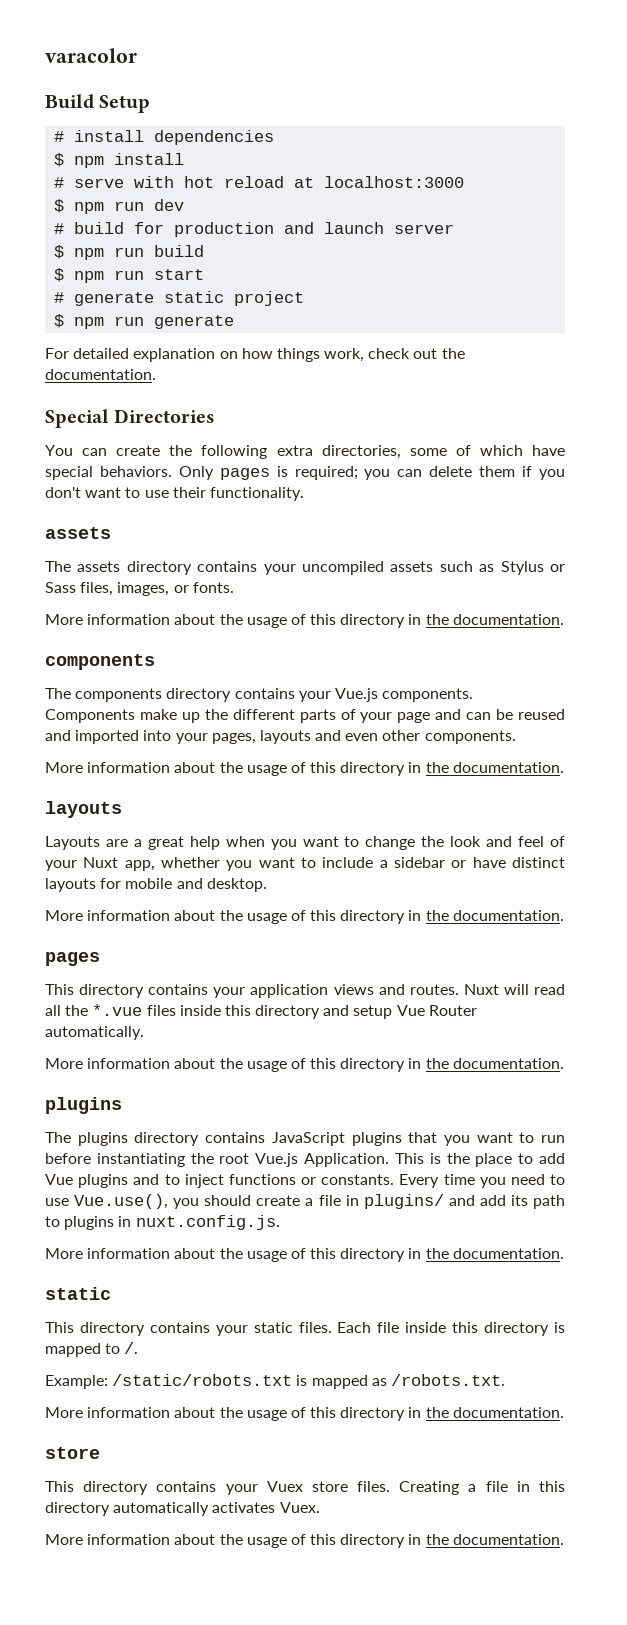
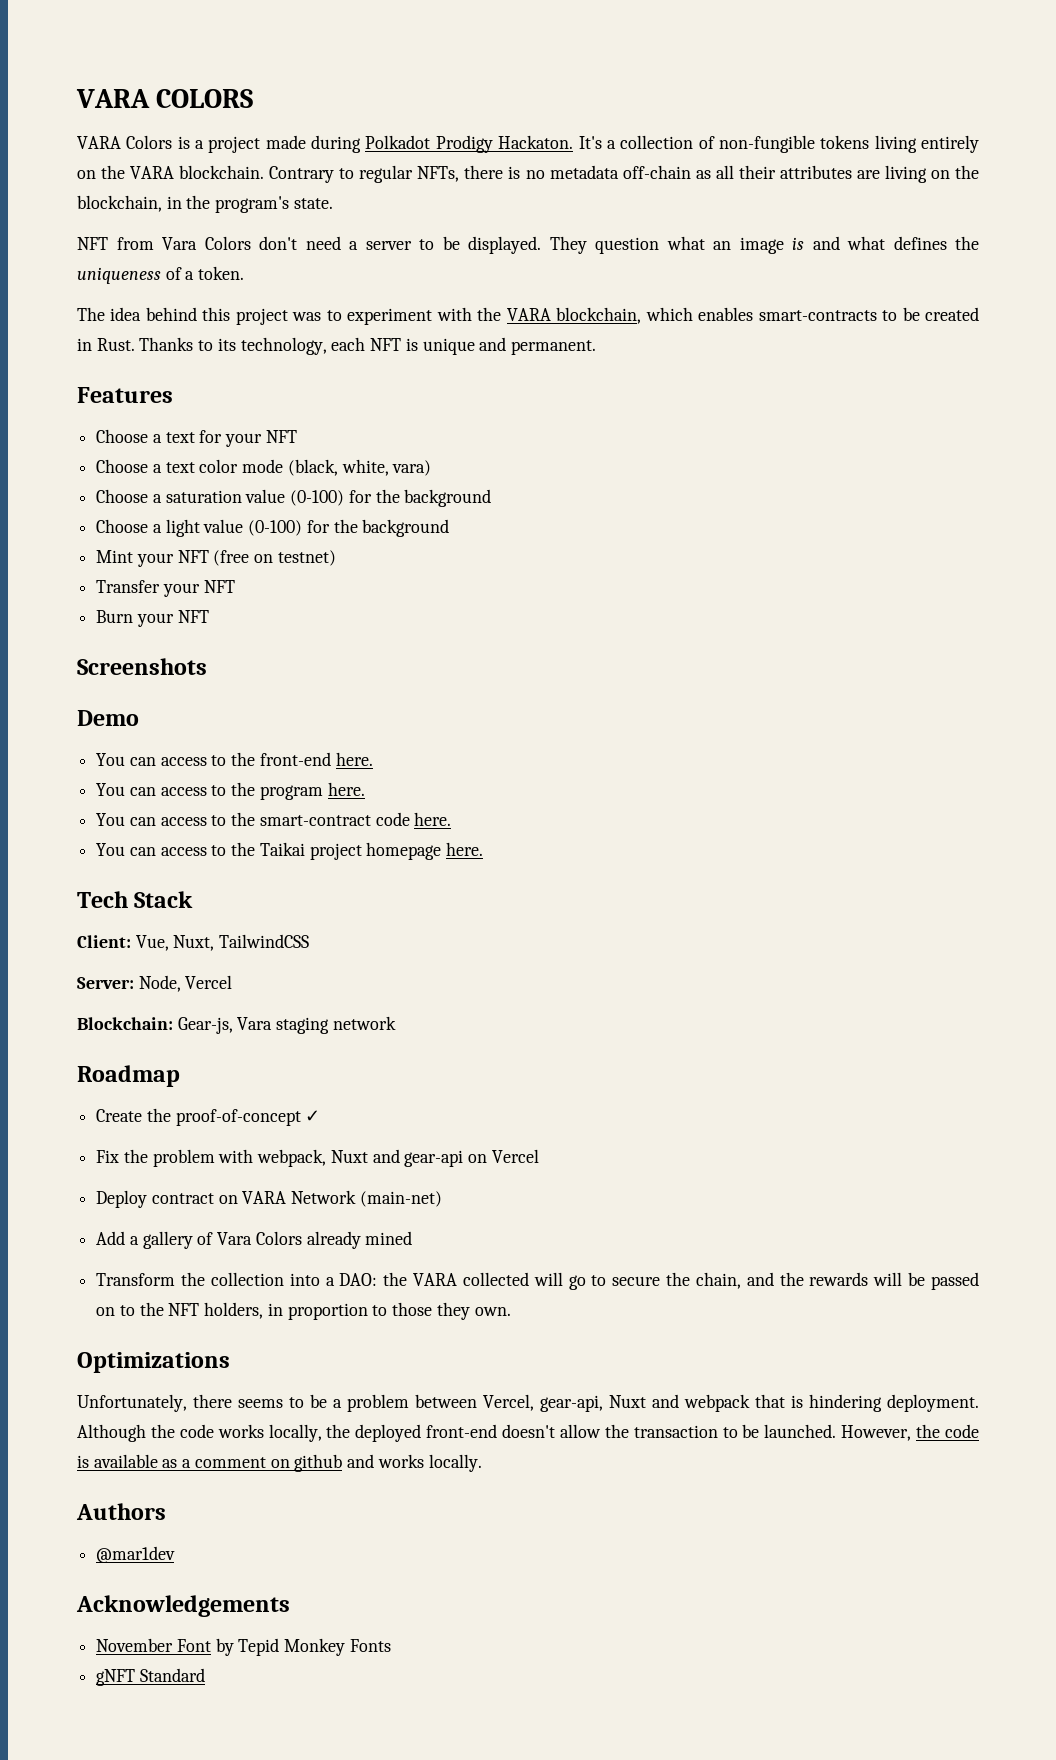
[45,48,137,63] [45,94,151,113] [54,130,275,145] [54,153,185,168] [54,176,465,188] [54,199,185,214] [54,222,455,237] [54,245,205,260] [54,268,205,283] [54,291,305,306] [54,314,235,329] [45,348,465,362] [45,369,156,380] [45,409,216,428] [45,445,566,459] [45,466,566,480] [45,487,304,501] [45,527,111,539] [45,561,565,575] [45,582,234,596] [45,614,564,628] [45,654,155,670] [45,688,474,702] [45,709,566,723] [45,730,516,744] [45,762,564,776] [45,801,122,818] [45,836,565,850] [45,857,565,871] [45,878,267,892] [45,910,564,924] [45,952,100,966] [45,984,566,998] [45,1004,477,1019] [45,1026,144,1040] [45,1058,564,1072] [45,1097,122,1114] [45,1132,565,1146] [45,1153,565,1167] [45,1174,566,1188] [45,1194,565,1209] [45,1215,280,1230] [45,1248,564,1262] [45,1287,111,1300] [45,1322,566,1336] [45,1342,139,1357] [45,1374,505,1389] [45,1407,564,1421] [45,1447,100,1459] [45,1481,565,1495] [45,1502,320,1516] [45,1534,564,1548] varacolor // Build Setup // # install dependencies // $ npm install // # serve with hot reload at localhost:3000 // $ npm run dev // # build for production and launch server // $ npm run build // $ npm run start // # generate static project // $ npm run generate // For detailed explanation on how things work, check out the documentation. // Special Directories // You can create the following extra directories, some of which have special behaviors. Only pages is required; you can delete them if you don't want to use their functionality. // assets // The assets directory contains your uncompiled assets such as Stylus or Sass files, images, or fonts. // More information about the usage of this directory in the documentation. // components // The components directory contains your Vue.js components. Components make up the different parts of your page and can be reused and imported into your pages, layouts and even other components. // More information about the usage of this directory in the documentation. // layouts // Layouts are a great help when you want to change the look and feel of your Nuxt app, whether you want to include a sidebar or have distinct layouts for mobile and desktop. // More information about the usage of this directory in the documentation. // pages // This directory contains your application views and routes. Nuxt will read all the *.vue files inside this directory and setup Vue Router automatically. // More information about the usage of this directory in the documentation. // plugins // The plugins directory contains JavaScript plugins that you want to run before instantiating the root Vue.js Application. This is the place to add Vue plugins and to inject functions or constants. Every time you need to use Vue.use(), you should create a file in plugins/ and add its path to plugins in nuxt.config.js. // More information about the usage of this directory in the documentation. // static // This directory contains your static files. Each file inside this directory is mapped to /. // Example: /static/robots.txt is mapped as /robots.txt. // More information about the usage of this directory in the documentation. // store // This directory contains your Vuex store files. Creating a file in this directory automatically activates Vuex. // More information about the usage of this directory in the documentation. -> [76,89,254,108] [77,135,980,153] [77,165,979,183] [77,195,333,213] [77,236,979,254] [77,266,245,284] [77,307,980,325] [77,337,596,355] [77,387,173,403] [96,429,297,447] [96,459,432,476] [96,489,492,507] [96,519,450,537] [96,550,336,567] [96,580,235,597] [96,610,209,627] [77,658,207,675] [77,710,139,726] [96,752,373,766] [96,782,365,800] [96,812,452,826] [96,842,484,860] [77,891,194,908] [77,934,310,951] [77,975,233,992] [77,1016,396,1034] [77,1065,180,1087] [96,1108,321,1126] [96,1149,539,1167] [96,1190,442,1208] [96,1231,413,1249] [96,1272,979,1290] [96,1302,511,1320] [77,1352,230,1373] [77,1394,979,1412] [77,1424,979,1442] [77,1454,482,1472] [76,1503,166,1520] [96,1546,176,1563] [76,1595,290,1617] [96,1638,391,1656] [96,1668,205,1686] VARA COLORS // VARA Colors is a project made during Polkadot Prodigy Hackaton. It's a collection of non-fungible tokens living entirely on the VARA blockchain. Contrary to regular NFTs, there is no metadata off-chain as all their attributes are living on the blockchain, in the program's state. // NFT from Vara Colors don't need a server to be displayed. They question what an image is and what defines the uniqueness of a token. // The idea behind this project was to experiment with the VARA blockchain, which enables smart-contracts to be created in Rust. Thanks to its technology, each NFT is unique and permanent. // Features // Choose a text for your NFT // Choose a text color mode (black, white, vara) // Choose a saturation value (0-100) for the background // Choose a light value (0-100) for the background // Mint your NFT (free on testnet) // Transfer your NFT // Burn your NFT // Screenshots // Demo // You can access to the front-end here. // You can access to the program here. // You can access to the smart-contract code here. // You can access to the Taikai project homepage here. // Tech Stack // Client: Vue, Nuxt, TailwindCSS // Server: Node, Vercel // Blockchain: Gear-js, Vara staging network // Roadmap // Create the proof-of-concept ✓ // Fix the problem with webpack, Nuxt and gear-api on Vercel // Deploy contract on VARA Network (main-net) // Add a gallery of Vara Colors already mined // Transform the collection into a DAO: the VARA collected will go to secure the chain, and the rewards will be passed on to the NFT holders, in proportion to those they own. // Optimizations // Unfortunately, there seems to be a problem between Vercel, gear-api, Nuxt and webpack that is hindering deployment. Although the code works locally, the deployed front-end doesn't allow the transaction to be launched. However, the code is available as a comment on github and works locally. // Authors // @mar1dev // Acknowledgements // November Font by Tepid Monkey Fonts // gNFT Standard

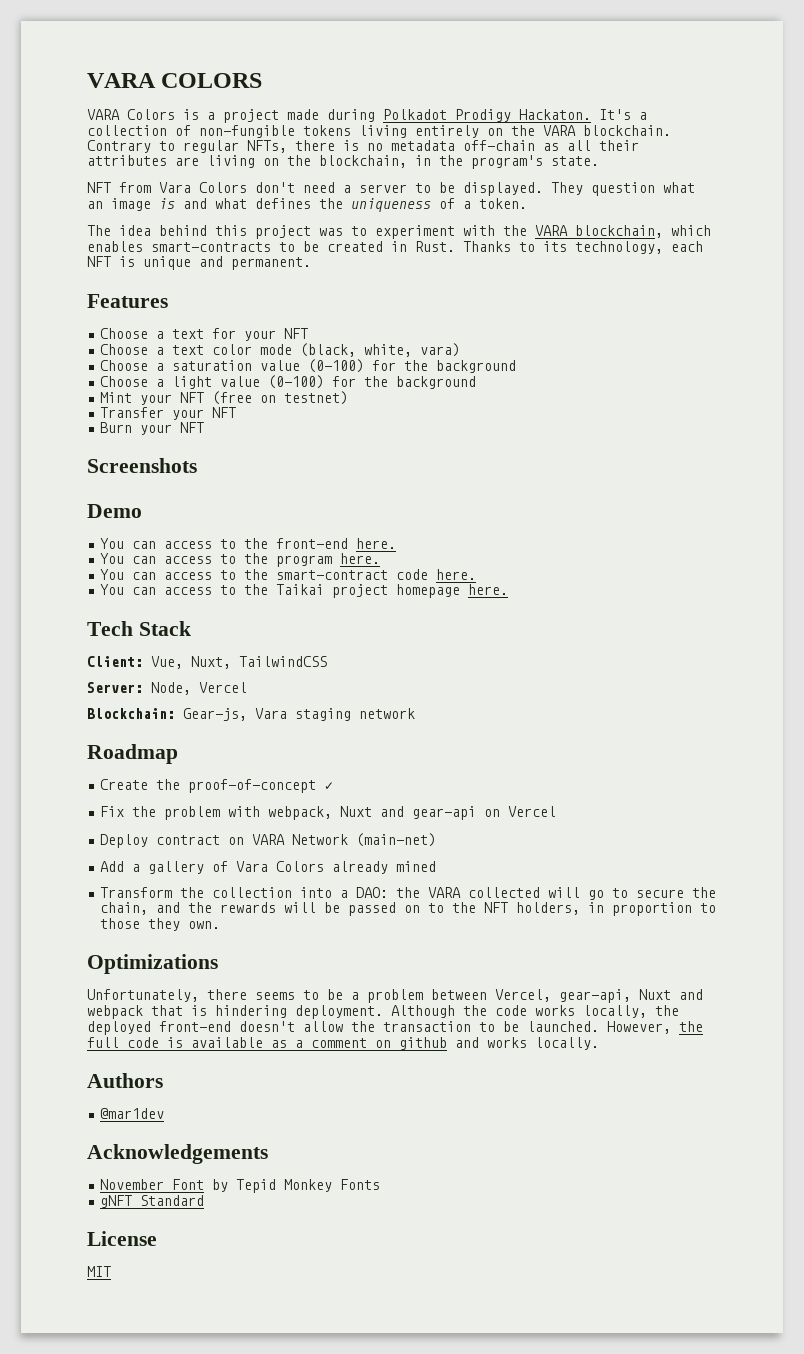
(941, 1431) none -> [87,1037,119,1048] full
(205, 1675) none -> [87,1231,157,1246] [87,1266,111,1277] // License // MIT

